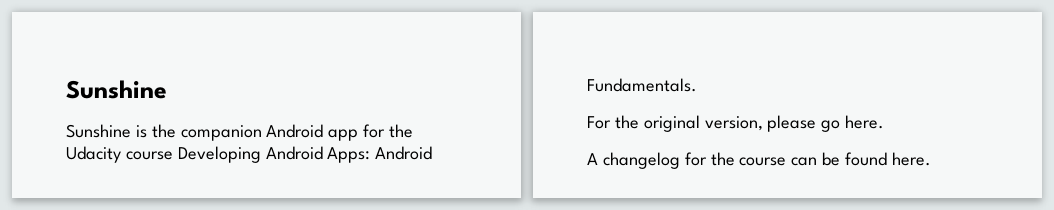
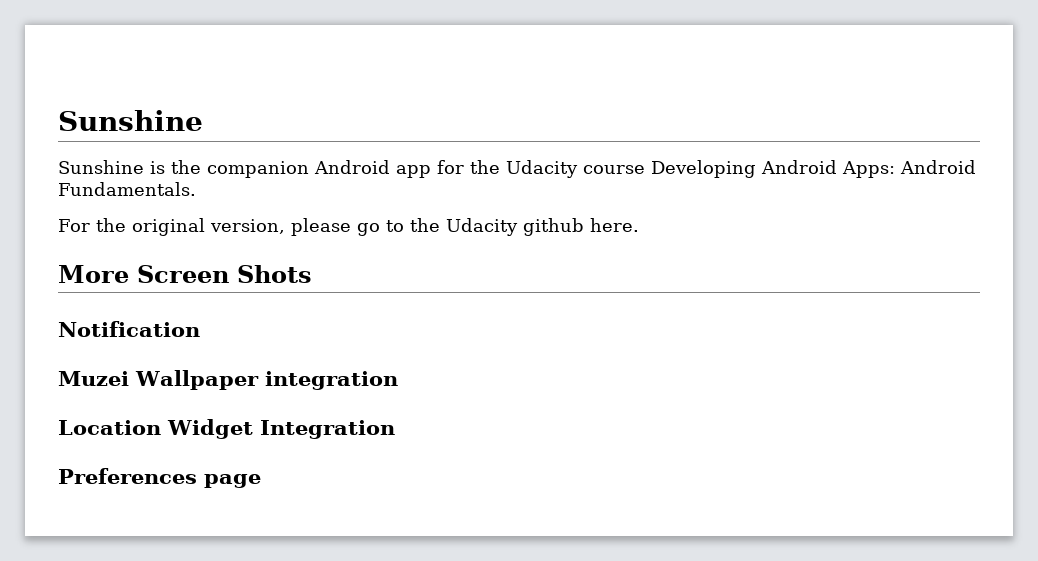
[845,115,885,129] [587,152,931,169] here. // A changelog for the course can be found here. -> [385,218,639,236] [58,265,312,283] [58,321,200,337] [58,370,398,390] [58,419,395,439] [58,468,261,488] to the Udacity github here. // More Screen Shots // Notification // Muzei Wallpaper integration // Location Widget Integration // Preferences page

